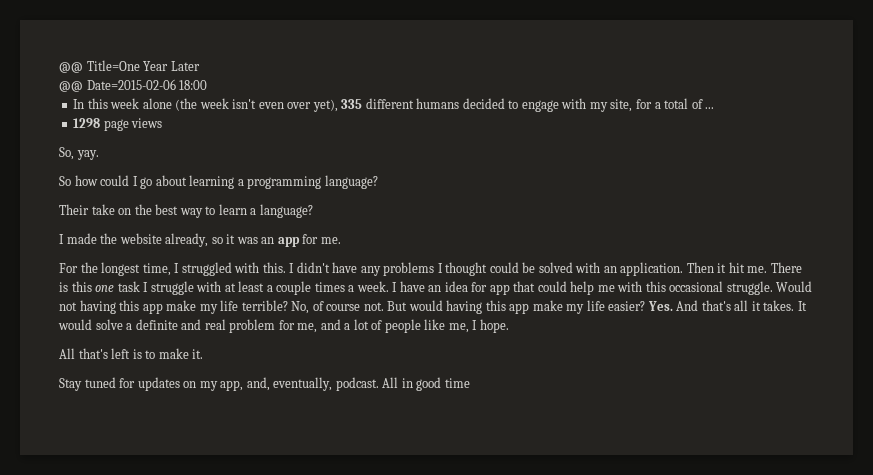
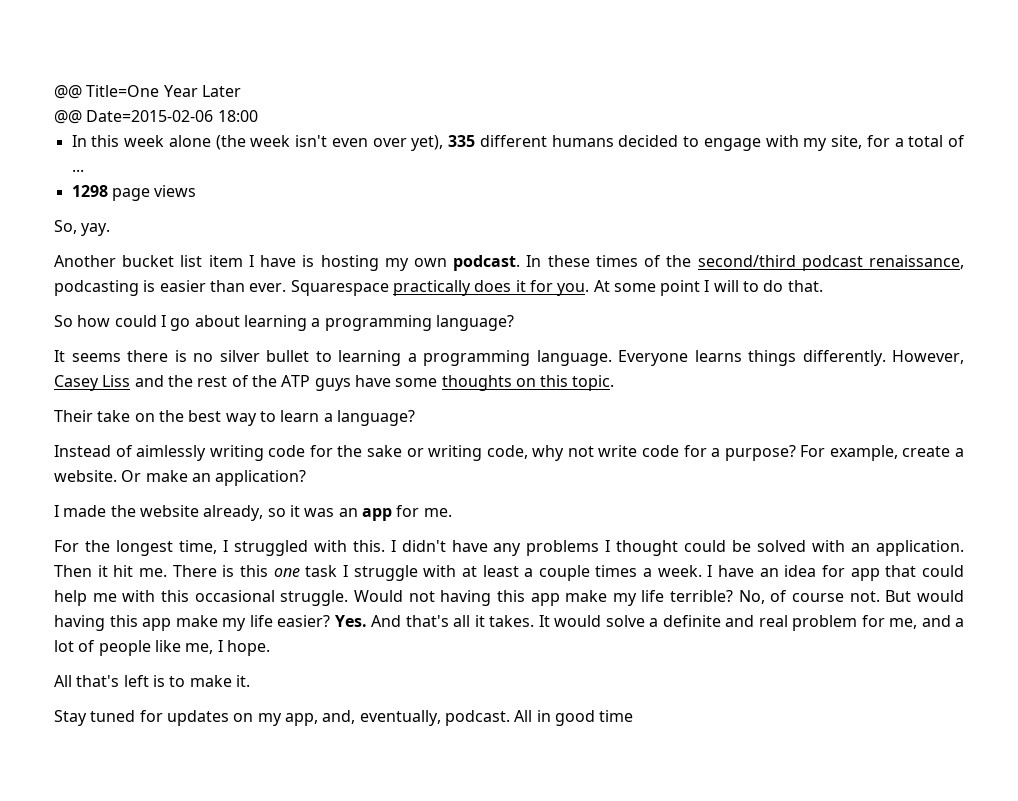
(99, 155) none -> [54,255,964,271] [54,280,823,296] // Another bucket list item I have is hosting my own podcast. In these times of the second/third podcast renaissance, podcasting is easier than ever. Squarespace practically does it for you. At some point I will to do that.
(378, 182) none -> [54,350,964,366] [54,375,615,391] // It seems there is no silver bullet to learning a programming language. Everyone learns things differently. However, Casey Liss and the rest of the ATP guys have some thoughts on this topic.
(313, 211) none -> [54,445,964,461] [54,470,307,486] // Instead of aimlessly writing code for the sake or writing code, why not write code for a purpose? For example, create a website. Or make an application?

